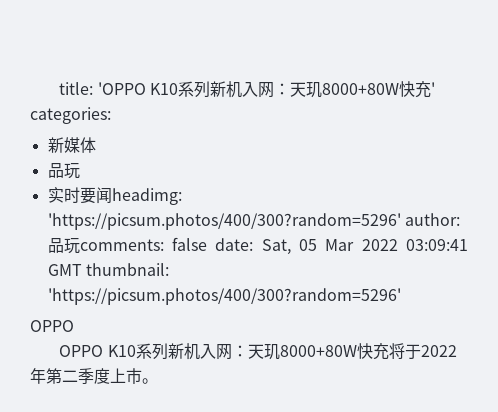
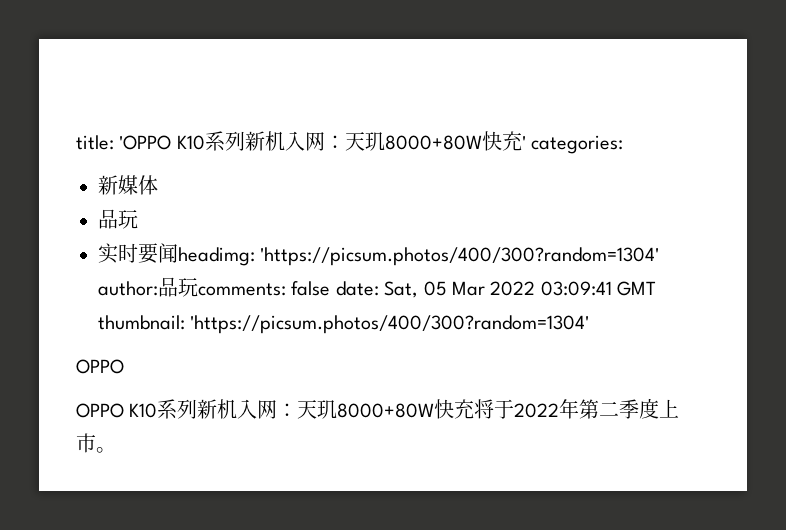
[47,213,401,230] 'https://picsum.photos/400/300?random=5296' -> [260,247,660,266] 'https://picsum.photos/400/300?random=1304'
[47,288,401,305] 'https://picsum.photos/400/300?random=5296' -> [190,315,590,334] 'https://picsum.photos/400/300?random=1304'

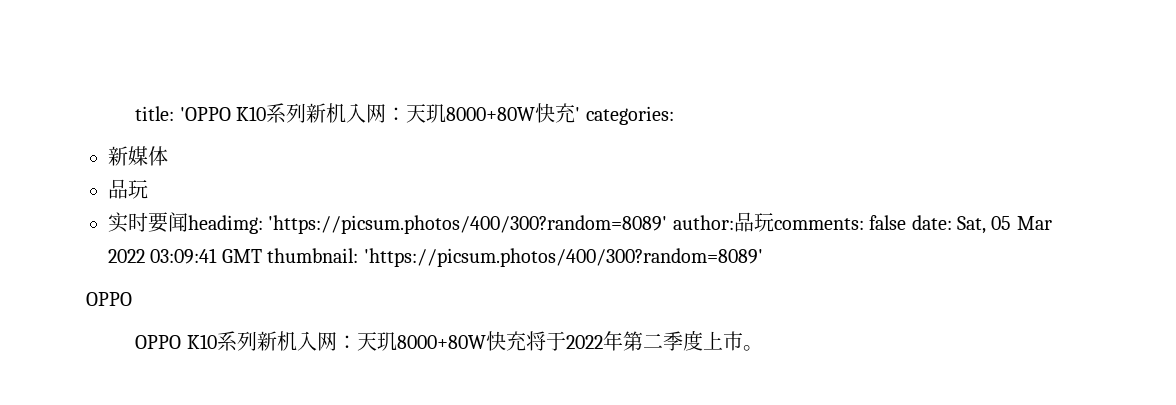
[260,247,660,266] 'https://picsum.photos/400/300?random=1304' -> [268,215,668,234] 'https://picsum.photos/400/300?random=8089'
[190,315,590,334] 'https://picsum.photos/400/300?random=1304' -> [363,248,763,267] 'https://picsum.photos/400/300?random=8089'

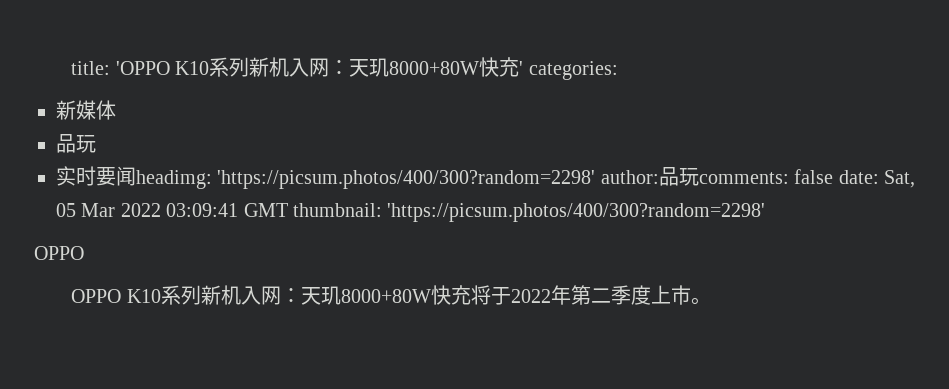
[268,215,668,234] 'https://picsum.photos/400/300?random=8089' -> [217,170,596,189] 'https://picsum.photos/400/300?random=2298'
[363,248,763,267] 'https://picsum.photos/400/300?random=8089' -> [387,203,766,222] 'https://picsum.photos/400/300?random=2298'

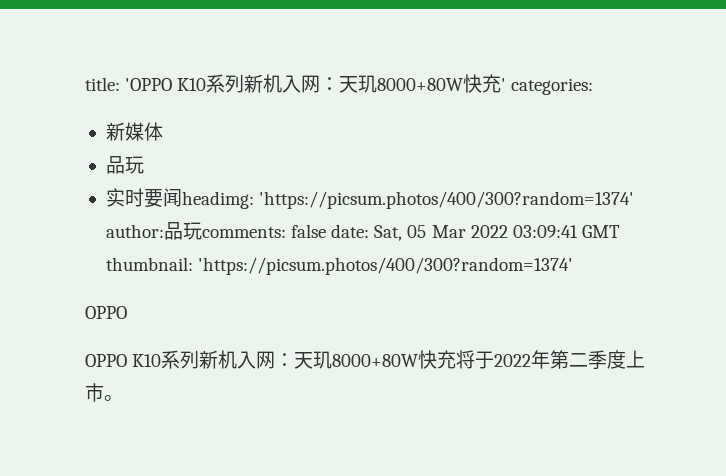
[217,170,596,189] 'https://picsum.photos/400/300?random=2298' -> [259,191,635,209] 'https://picsum.photos/400/300?random=1374'
[387,203,766,222] 'https://picsum.photos/400/300?random=2298' -> [198,257,574,275] 'https://picsum.photos/400/300?random=1374'

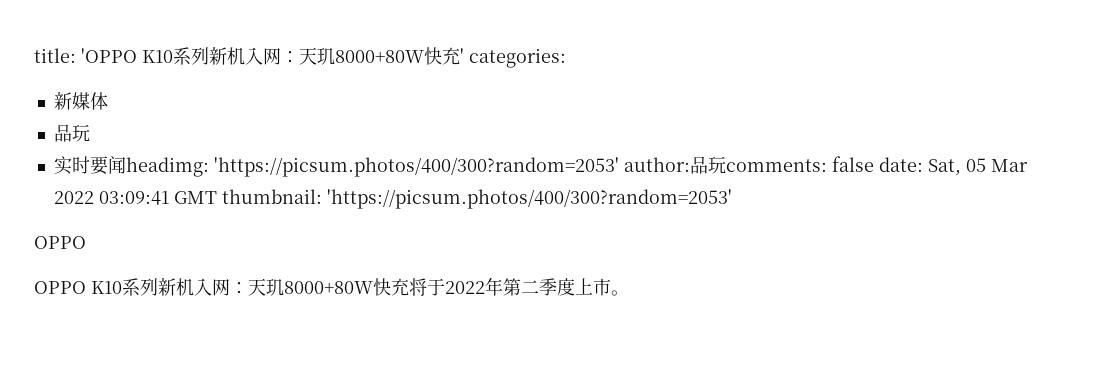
[259,191,635,209] 'https://picsum.photos/400/300?random=1374' -> [213,157,619,177] 'https://picsum.photos/400/300?random=2053'
[198,257,574,275] 'https://picsum.photos/400/300?random=1374' -> [326,189,732,209] 'https://picsum.photos/400/300?random=2053'

